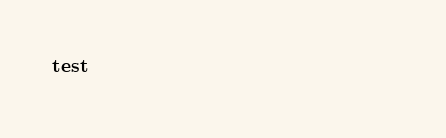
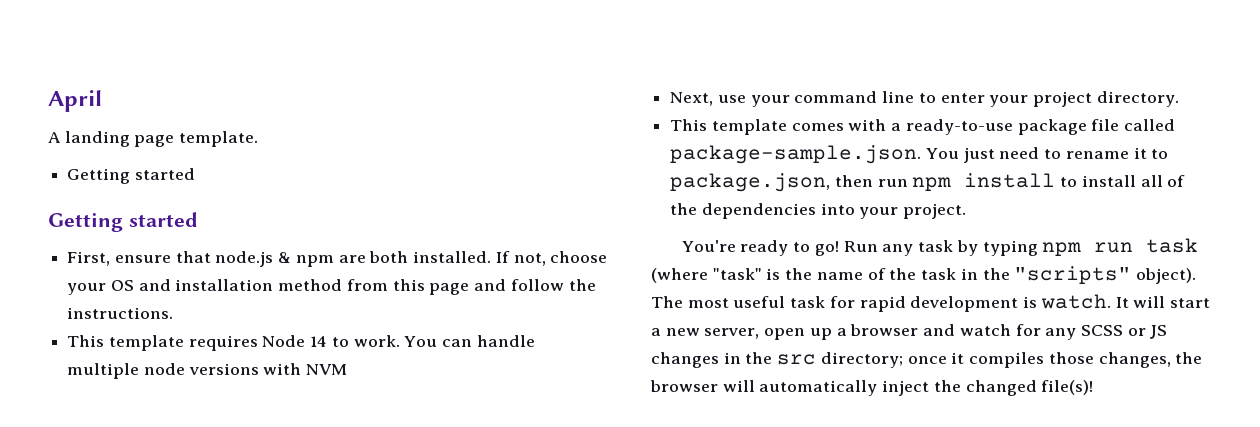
[52,60,89,72] test -> [48,90,102,112] [48,131,259,147] [67,168,195,184] [48,212,198,232] [67,251,608,267] [67,279,596,295] [67,307,174,319] [67,335,535,351] [67,363,348,379] [670,91,1179,107] [670,119,1176,135] [670,145,1169,164] [670,173,1186,192] [670,203,967,219] [681,238,1199,256] [651,266,1196,284] [651,294,1210,312] [651,324,1168,340] [651,352,1203,368] [650,380,1094,396] April // A landing page template. // Getting started // Getting started // First, ensure that node.js & npm are both installed. If not, choose your OS and installation method from this page and follow the instructions. // This template requires Node 14 to work. You can handle multiple node versions with NVM // Next, use your command line to enter your project directory. // This template comes with a ready-to-use package file called package-sample.json. You just need to rename it to package.json, then run npm install to install all of the dependencies into your project. // You're ready to go! Run any task by typing npm run task (where "task" is the name of the task in the "scripts" object). The most useful task for rapid development is watch. It will start a new server, open up a browser and watch for any SCSS or JS changes in the src directory; once it compiles those changes, the browser will automatically inject the changed file(s)!

